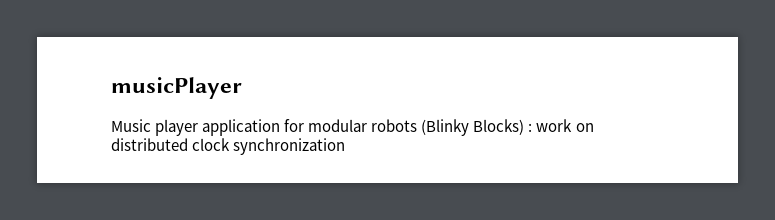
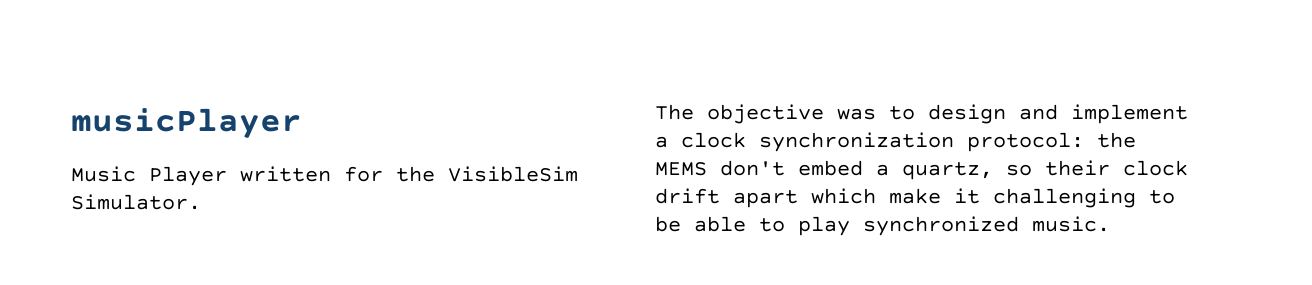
[155,119,594,136] [111,138,346,155] player application for modular robots (Blinky Blocks) : work on distributed clock synchronization -> [149,166,578,186] [71,194,201,210] [655,104,1188,124] [655,132,1136,152] [655,160,1188,180] [655,188,1175,208] [655,216,1110,236] Player written for the VisibleSim Simulator. // The objective was to design and implement a clock synchronization protocol: the MEMS don't embed a quartz, so their clock drift apart which make it challenging to be able to play synchronized music.

